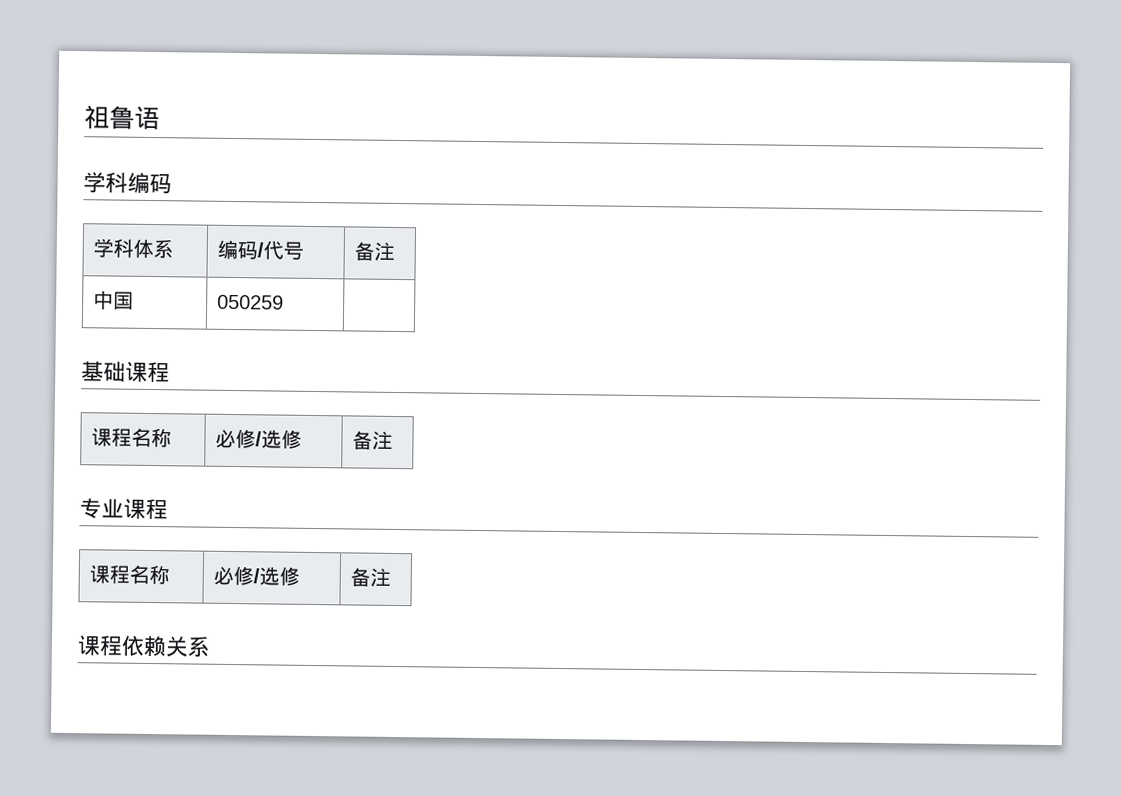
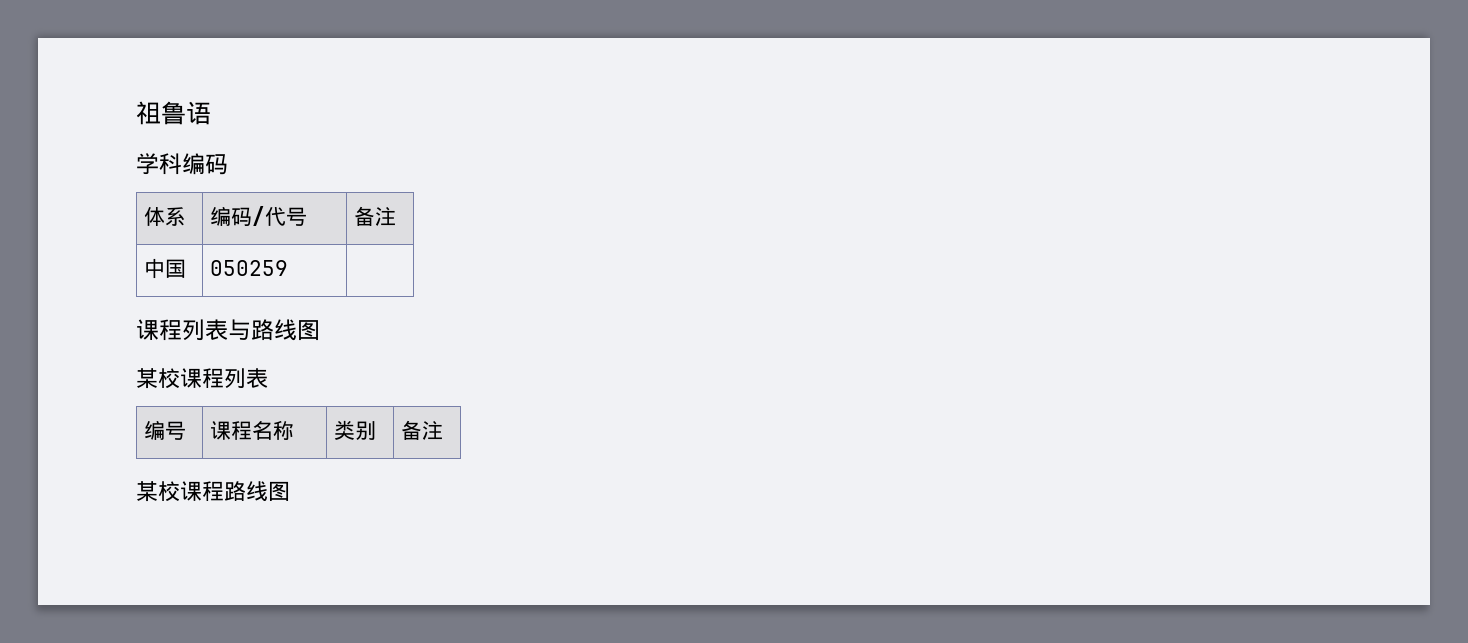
[93,238,135,258] 学科 -> (228, 164) none
[81,361,170,383] [91,427,173,448] [215,429,303,449] [352,430,394,450] [79,498,168,520] [89,564,171,585] [213,566,301,586] [350,567,392,587] [77,635,211,658] 基础课程 // 课程名称 | 必修/选修 | 备注 // 专业课程 // 课程名称 | 必修/选修 | 备注 // 课程依赖关系 -> [136,319,320,341] [136,368,268,389] [144,420,187,440] [210,420,295,440] [334,420,377,440] [401,420,444,440] [136,481,290,502] 课程列表与路线图 // 某校课程列表 // 编号 | 课程名称 | 类别 | 备注 // 某校课程路线图

